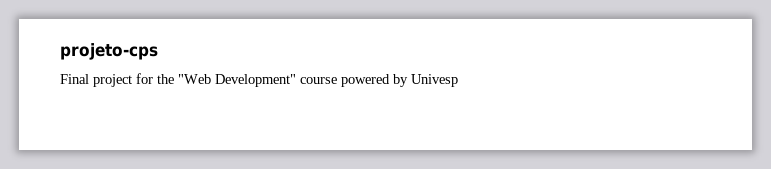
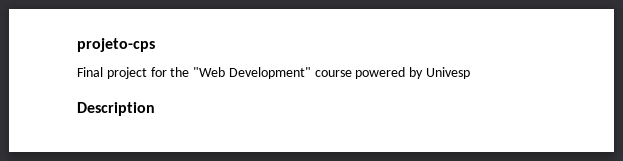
(458, 80) none -> [77,102,155,116] // Description

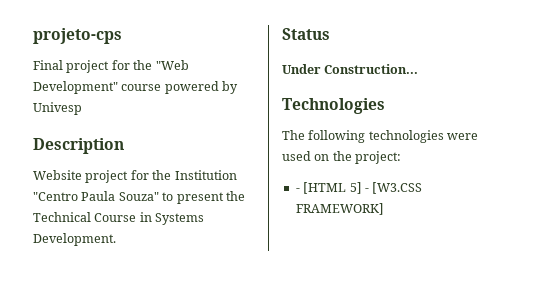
(155, 109) none -> [33,170,237,183] [33,191,245,204] [33,212,205,225] [33,233,116,246] [282,28,330,40] [282,64,419,74] [282,98,385,114] [282,130,479,143] [282,151,402,164] [295,182,423,194] [295,203,384,215] // Website project for the Institution "Centro Paula Souza" to present the Technical Course in Systems Development. // Status // Under Construction... // Technologies // The following technologies were used on the project: // - [HTML 5] - [W3.CSS FRAMEWORK]

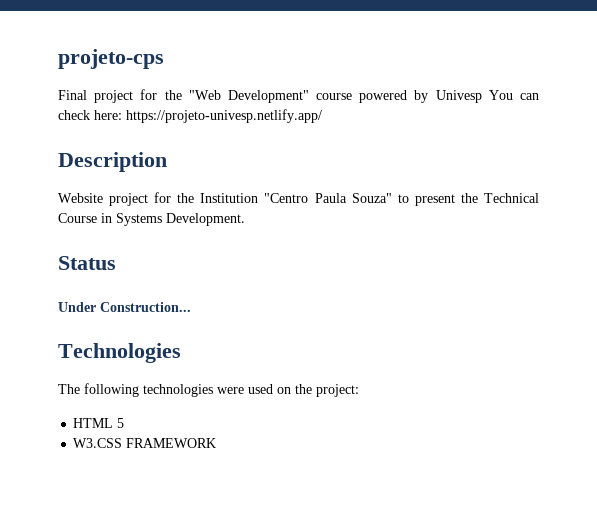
(82, 108) none -> [488,90,539,100] [58,109,322,123] You can check here: https://projeto-univesp.netlify.app/
[295,182,423,194] [295,203,384,215] - [HTML 5] - [W3.CSS FRAMEWORK] -> [73,418,125,428] [73,438,217,448] HTML 5 // W3.CSS FRAMEWORK

